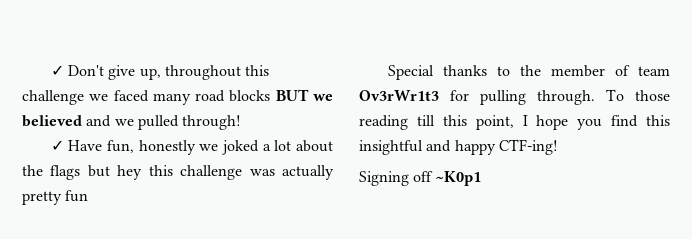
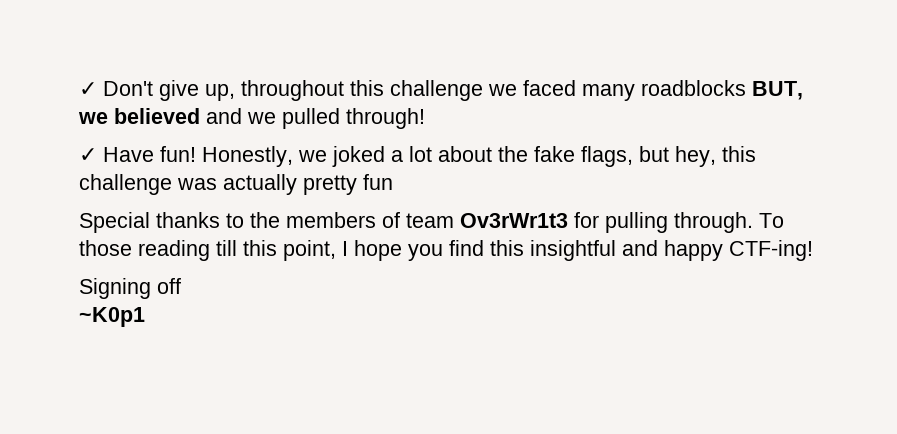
[195,89,309,102] road blocks BUT -> [641,80,803,100] roadblocks BUT,
[106,140,196,155] fun, honestly -> [160,146,293,167] fun! Honestly,
[50,165,143,180] flags but hey -> [534,146,716,167] fake flags, but hey,
[550,65,605,77] member -> [286,212,376,228] members
(434, 176) none -> (181, 286) //

